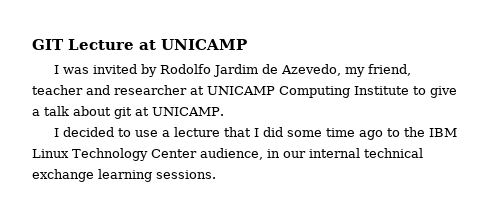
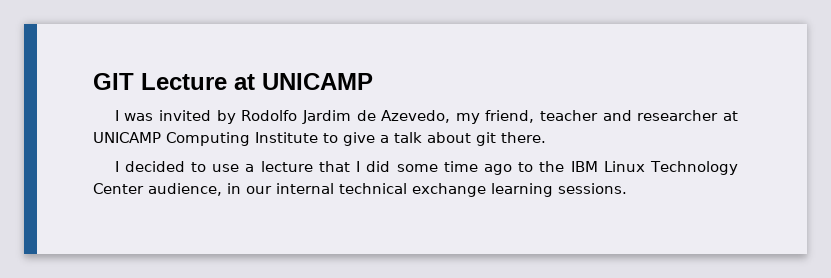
[135,107,224,116] at UNICAMP. -> [501,132,546,143] there.

